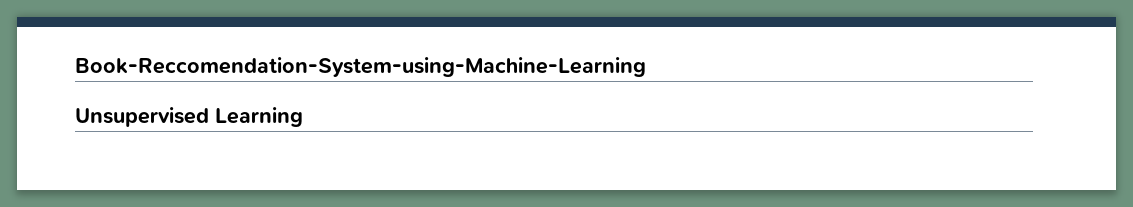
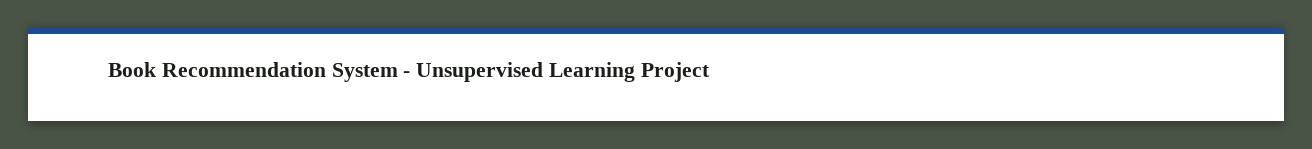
[75,57,646,77] Book-Reccomendation-System-using-Machine-Learning // -> [108,62,411,82] Book Recommendation System -
(303, 117) none -> [640,62,710,82] Project

